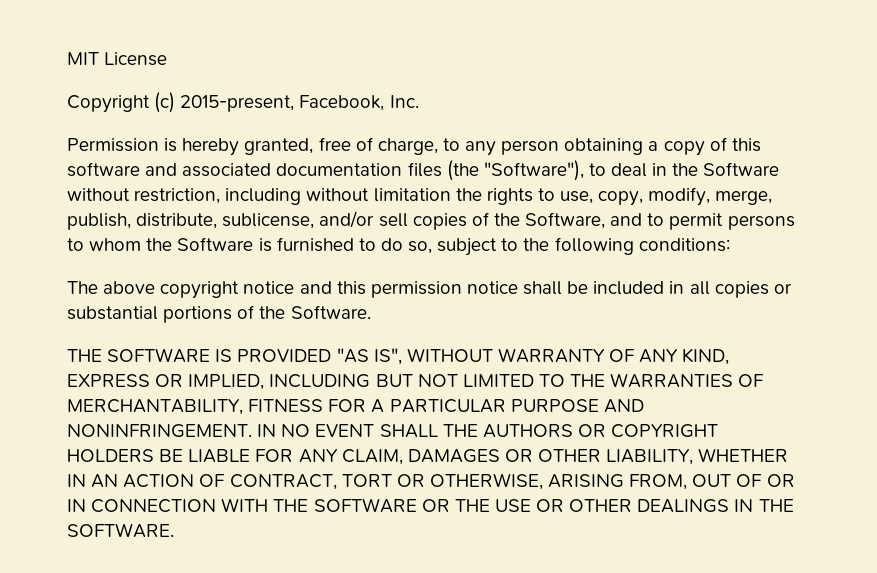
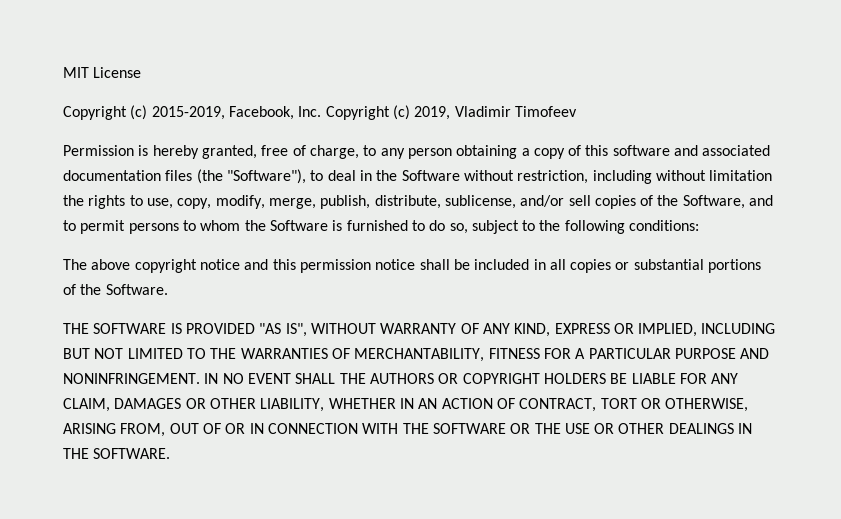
[180,95,295,112] 2015-present, -> [151,106,225,120] 2015-2019,
(419, 101) none -> [325,105,577,120] Copyright (c) 2019, Vladimir Timofeev

